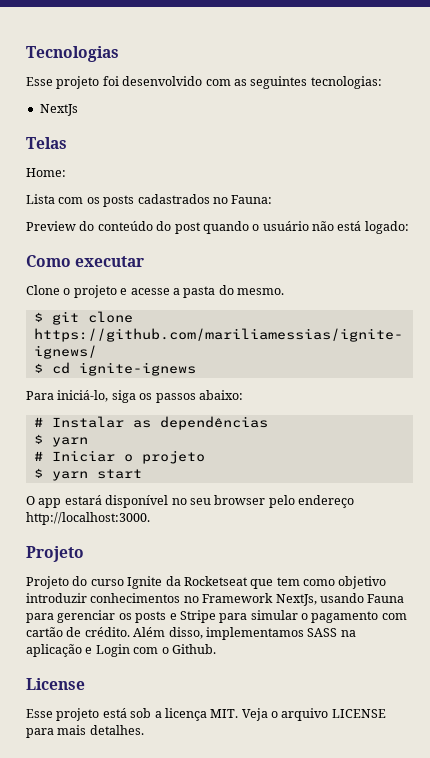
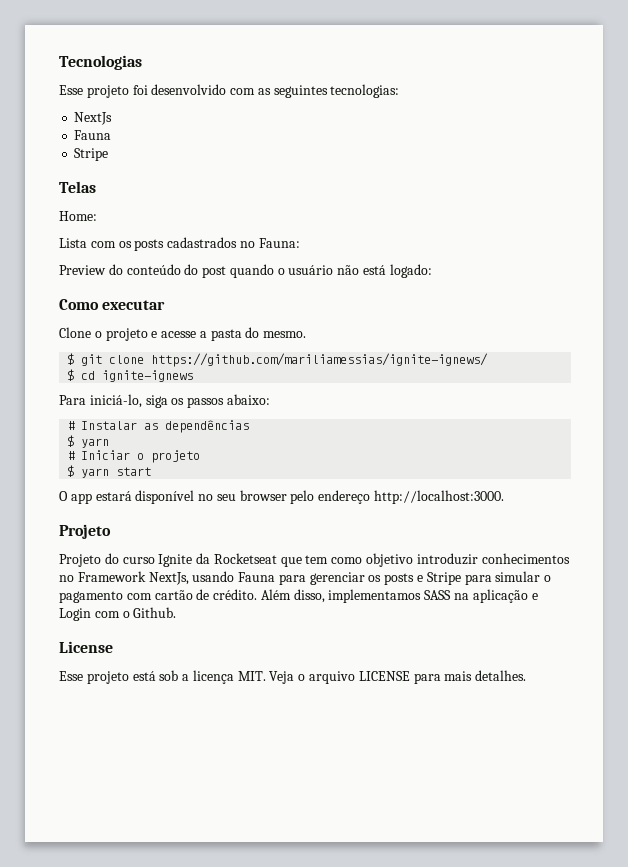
(78, 110) none -> [74,130,112,140] [74,148,109,161] // Fauna // Stripe

